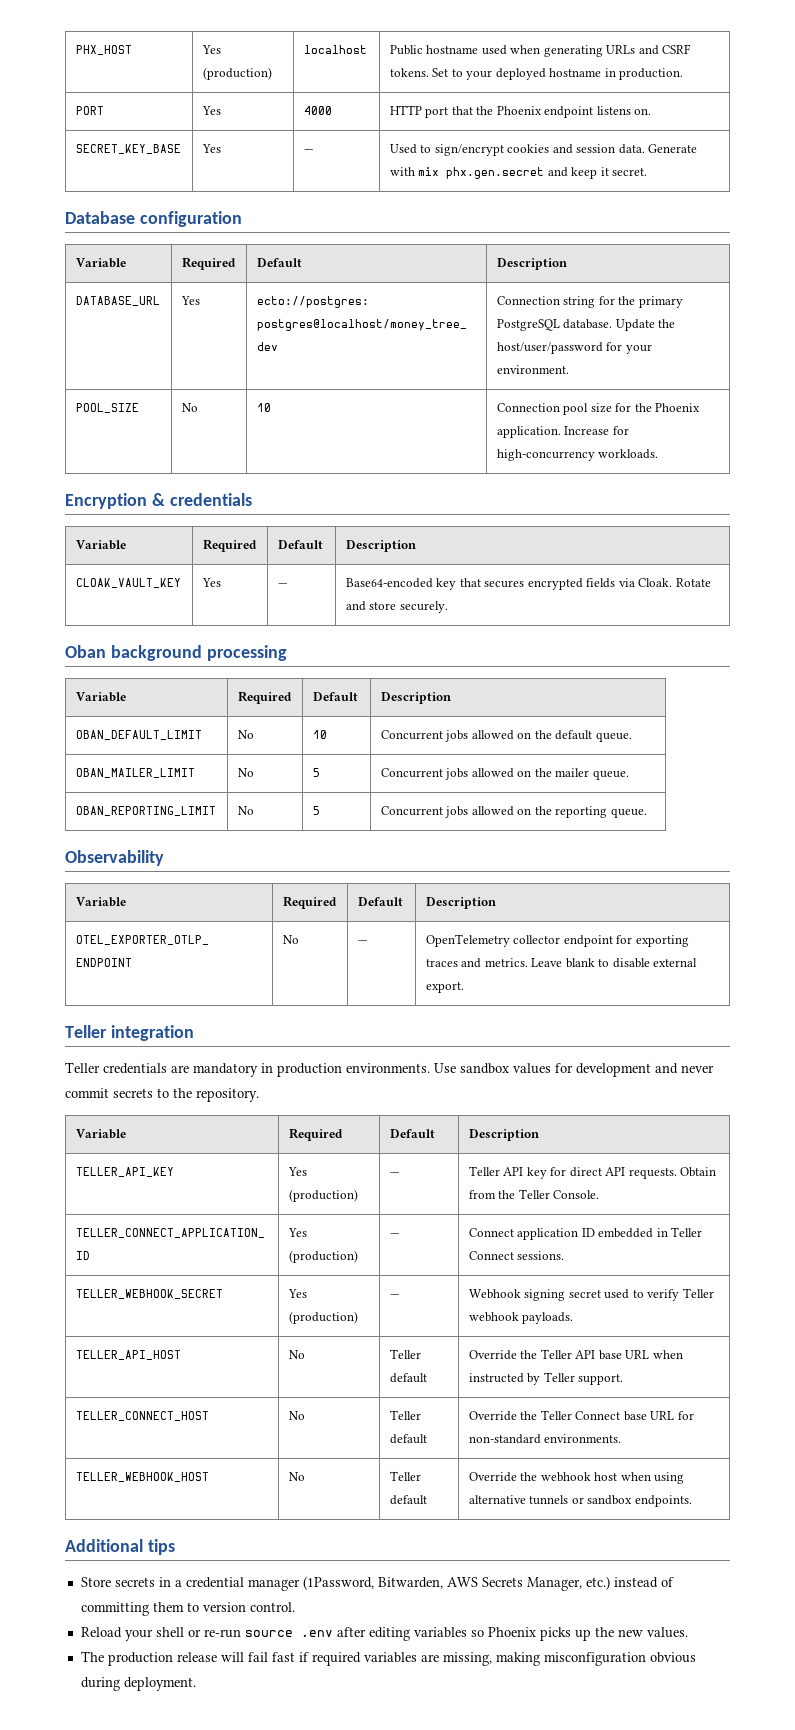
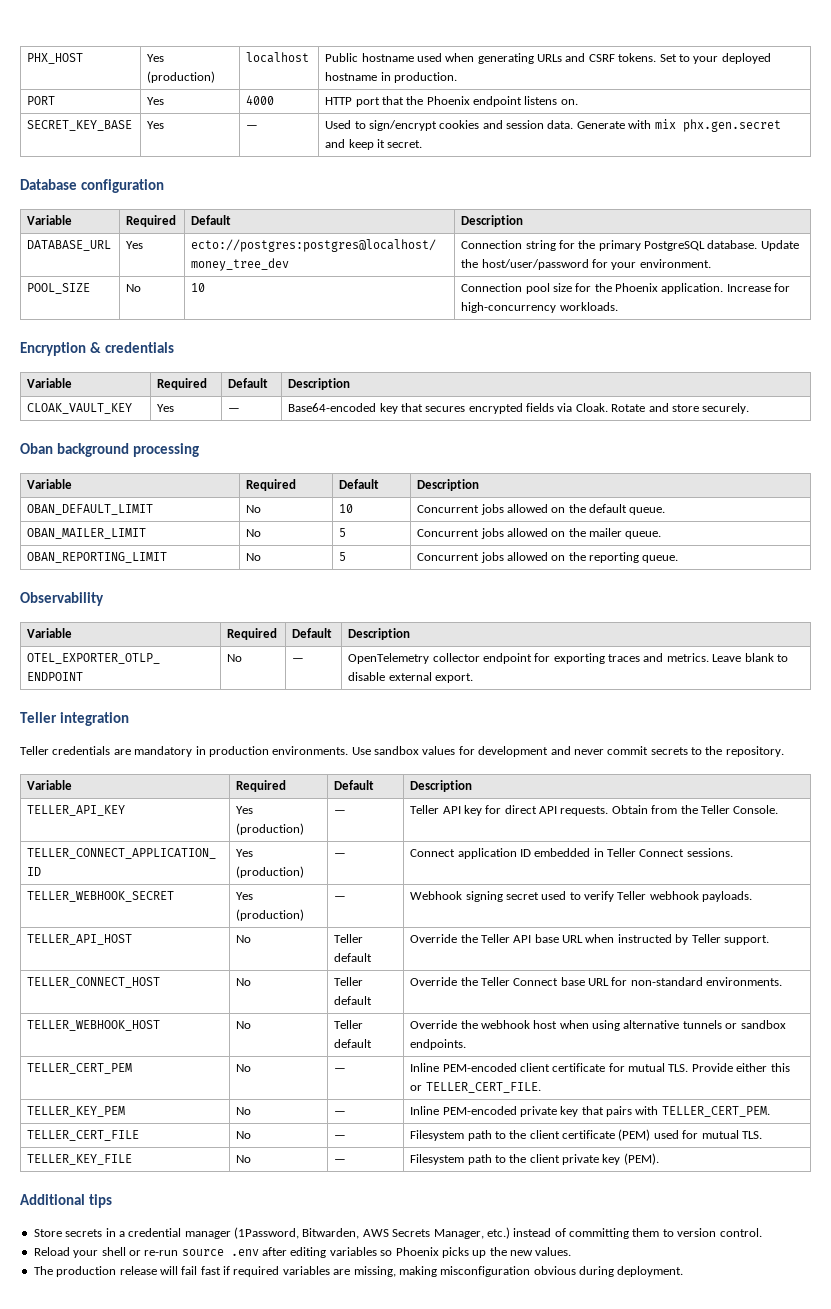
(692, 1501) none -> [27,1063,133,1074] [236,1064,252,1072] [334,1068,347,1072] [410,1063,790,1072] [410,1082,541,1093] [27,1106,126,1117] [236,1107,252,1115] [334,1111,347,1115] [410,1106,770,1117] [27,1130,140,1141] [236,1131,252,1139] [334,1135,347,1139] [410,1129,762,1141] [27,1154,133,1165] [236,1155,252,1163] [334,1159,347,1163] [410,1153,659,1165] // TELLER_CERT_PEM | No | — | Inline PEM-encoded client certificate for mutual TLS. Provide either this or TELLER_CERT_FILE. // TELLER_KEY_PEM | No | — | Inline PEM-encoded private key that pairs with TELLER_CERT_PEM. // TELLER_CERT_FILE | No | — | Filesystem path to the client certificate (PEM) used for mutual TLS. // TELLER_KEY_FILE | No | — | Filesystem path to the client private key (PEM).

